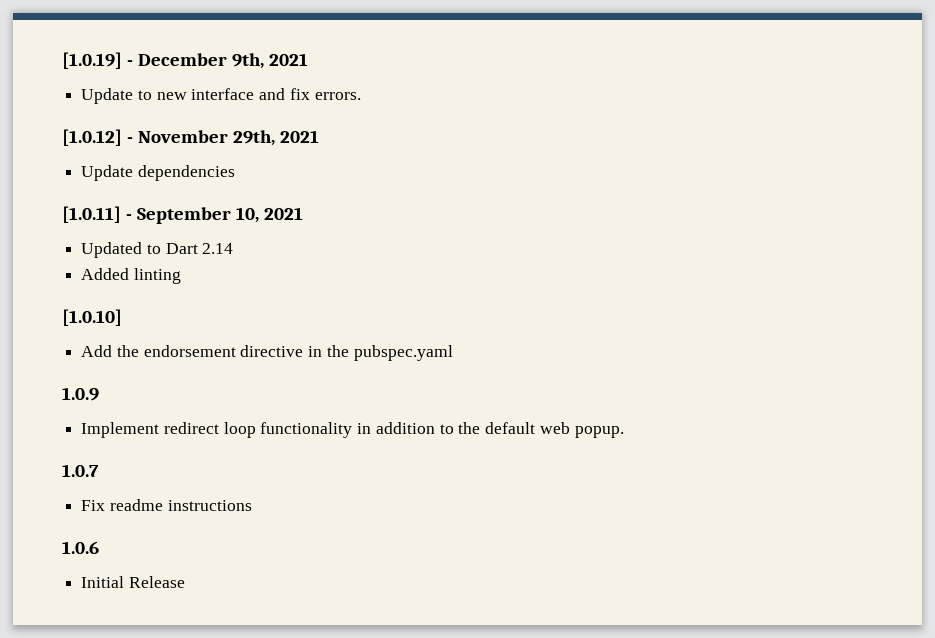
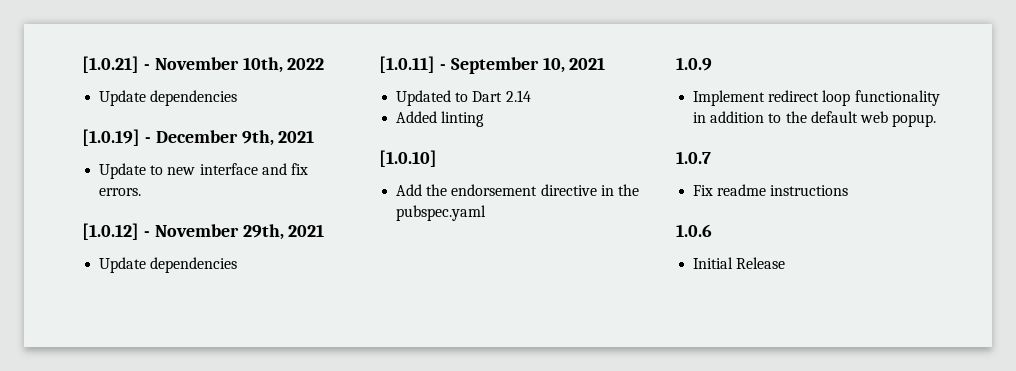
(62, 60) none -> [82,56,325,73] [99,90,238,106] [1.0.21] - November 10th, 2022 // Update dependencies //

